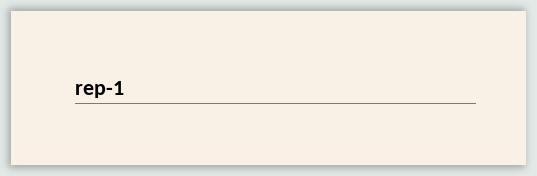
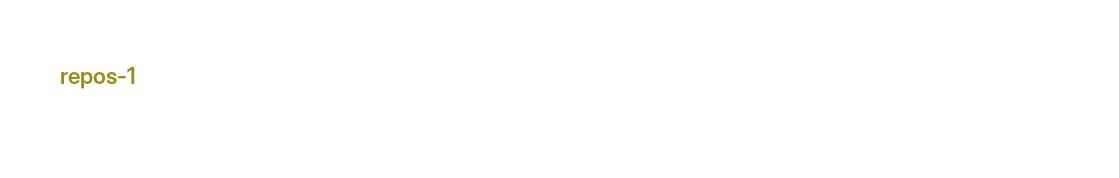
[75,81,124,98] rep-1 -> [60,67,136,89] repos-1

